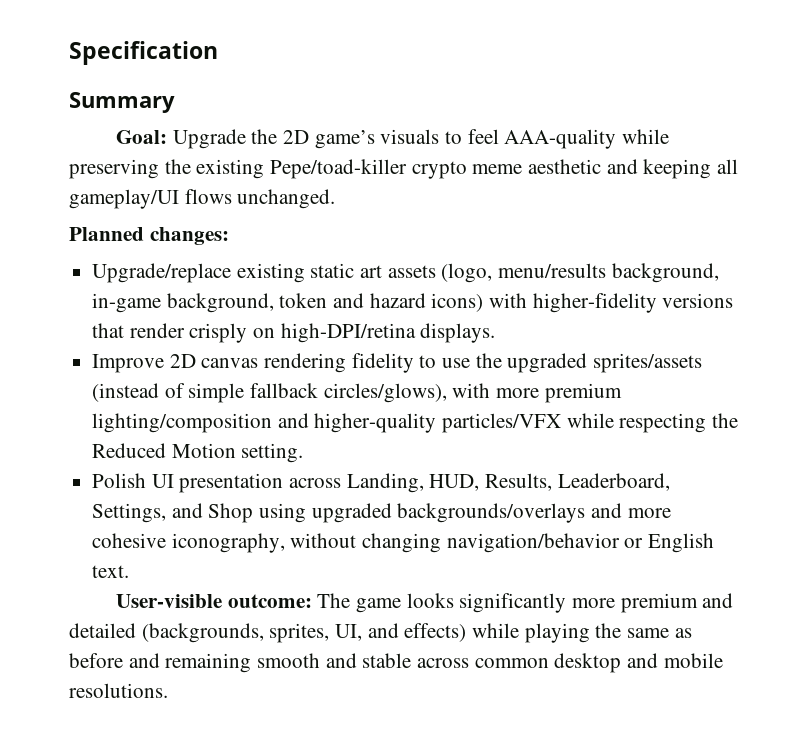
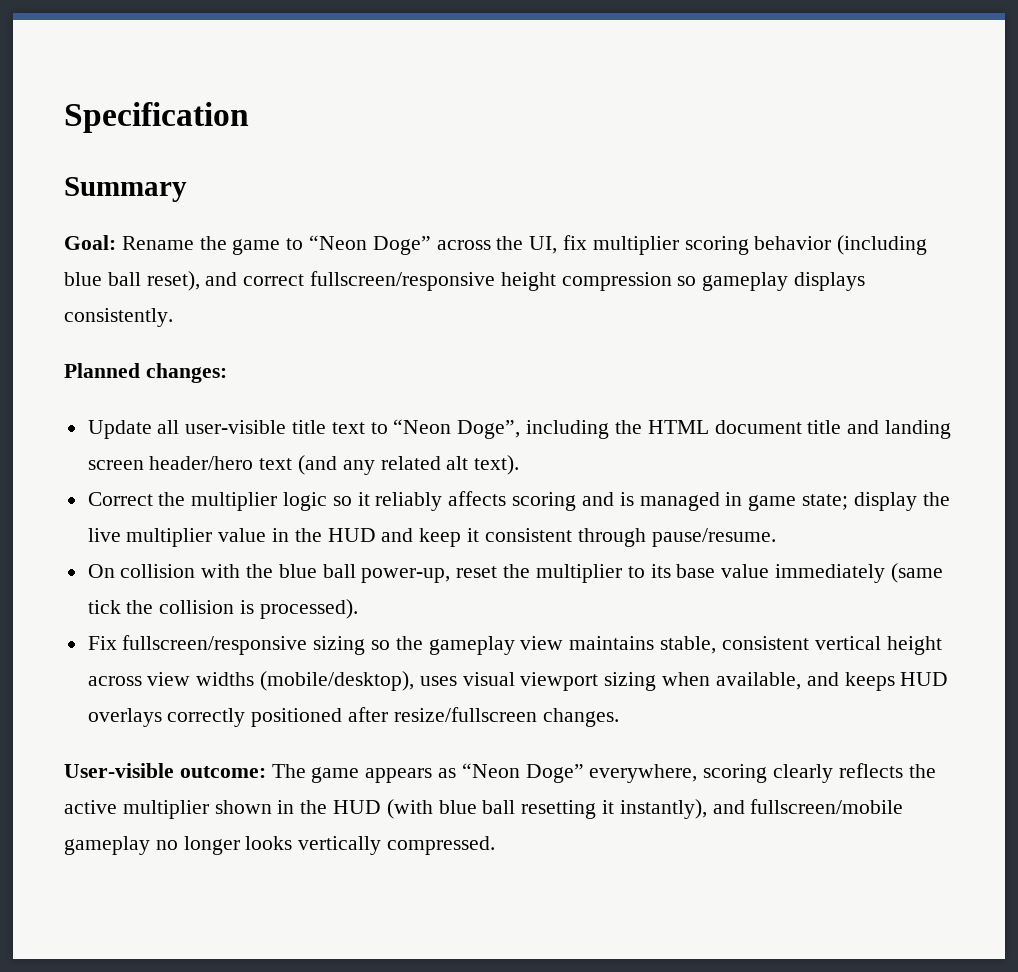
[172,129,670,149] [69,159,739,179] [69,189,336,209] [69,227,229,245] [92,263,719,283] [92,293,734,313] [92,323,496,343] [92,353,703,373] [92,383,622,403] [92,413,739,433] [92,443,304,463] [92,473,670,493] [92,503,671,523] [92,533,715,553] [92,565,130,578] [115,593,734,613] [69,623,692,643] [69,653,723,673] [69,683,168,698] Upgrade the 2D game’s visuals to feel AAA-quality while preserving the existing Pepe/toad-killer crypto meme aesthetic and keeping all gameplay/UI flows unchanged. // Planned changes: // Upgrade/replace existing static art assets (logo, menu/results background, in-game background, token and hazard icons) with higher-fidelity versions that render crisply on high-DPI/retina displays. // Improve 2D canvas rendering fidelity to use the upgraded sprites/assets (instead of simple fallback circles/glows), with more premium lighting/composition and higher-quality particles/VFX while respecting the Reduced Motion setting. // Polish UI presentation across Landing, HUD, Results, Leaderboard, Settings, and Shop using upgraded backgrounds/overlays and more cohesive iconography, without changing navigation/behavior or English text. // User-visible outcome: The game looks significantly more premium and detailed (backgrounds, sprites, UI, and effects) while playing the same as before and remaining smooth and stable across common desktop and mobile resolutions. -> [121,235,928,255] [64,271,866,291] [64,308,173,327] [64,363,227,383] [87,419,951,439] [87,455,520,475] [87,491,950,511] [87,528,776,547] [87,563,943,583] [87,599,358,619] [87,635,942,655] [87,671,949,691] [87,707,619,727] [64,763,936,783] [64,799,904,819] [64,836,496,855] Rename the game to “Neon Doge” across the UI, fix multiplier scoring behavior (including blue ball reset), and correct fullscreen/responsive height compression so gameplay displays consistently. // Planned changes: // Update all user-visible title text to “Neon Doge”, including the HTML document title and landing screen header/hero text (and any related alt text). // Correct the multiplier logic so it reliably affects scoring and is managed in game state; display the live multiplier value in the HUD and keep it consistent through pause/resume. // On collision with the blue ball power-up, reset the multiplier to its base value immediately (same tick the collision is processed). // Fix fullscreen/responsive sizing so the gameplay view maintains stable, consistent vertical height across view widths (mobile/desktop), uses visual viewport sizing when available, and keeps HUD overlays correctly positioned after resize/fullscreen changes. // User-visible outcome: The game appears as “Neon Doge” everywhere, scoring clearly reflects the active multiplier shown in the HUD (with blue ball resetting it instantly), and fullscreen/mobile gameplay no longer looks vertically compressed.

